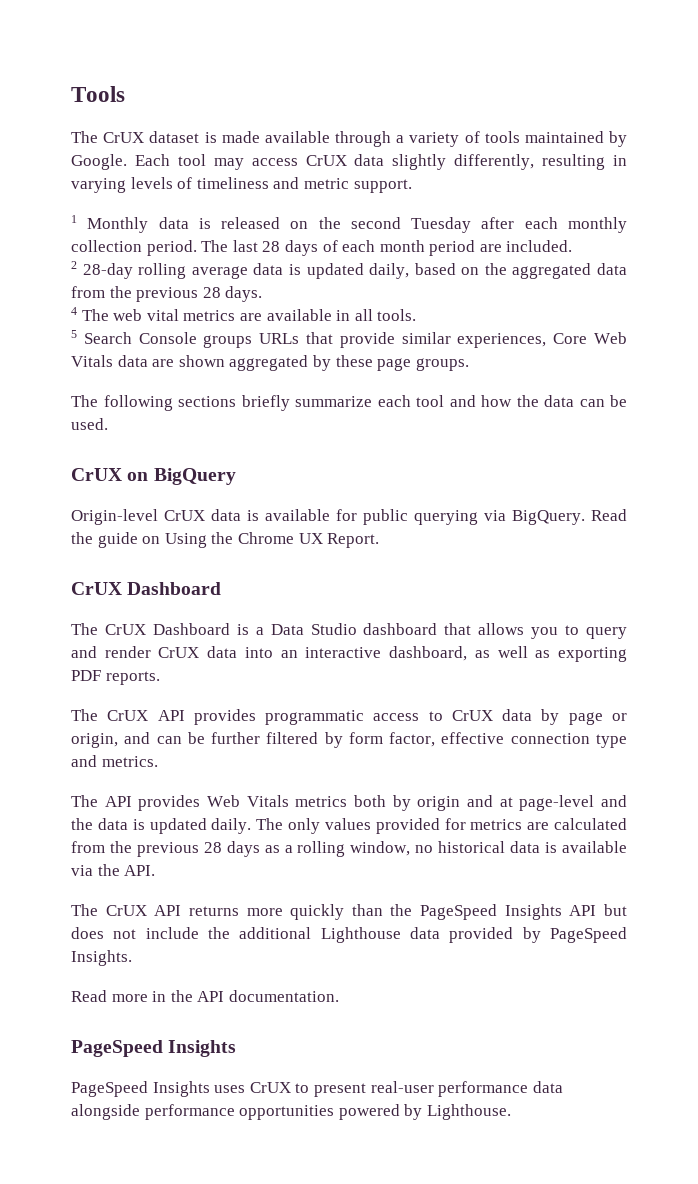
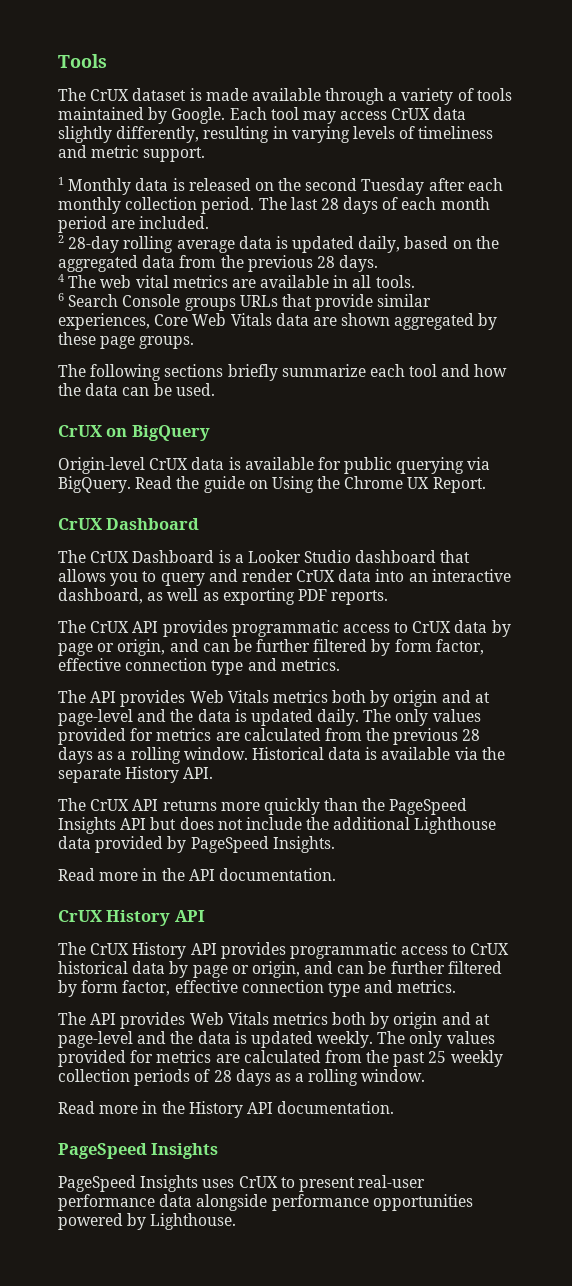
[71,330,77,338] 5 -> [58,293,64,301] 6
[270,624,304,635] Data -> [247,550,301,563] Looker
[350,841,506,856] window, no historical -> [183,747,324,760] window. Historical
(120, 870) none -> [58,766,180,783] separate History
(339, 996) none -> [58,910,205,926] [58,942,510,959] [58,961,502,978] [58,980,457,997] [58,1012,490,1029] [58,1031,495,1048] [58,1050,503,1067] [58,1069,426,1086] [58,1101,395,1118] // CrUX History API // The CrUX History API provides programmatic access to CrUX historical data by page or origin, and can be further filtered by form factor, effective connection type and metrics. // The API provides Web Vitals metrics both by origin and at page-level and the data is updated weekly. The only values provided for metrics are calculated from the past 25 weekly collection periods of 28 days as a rolling window. // Read more in the History API documentation.

